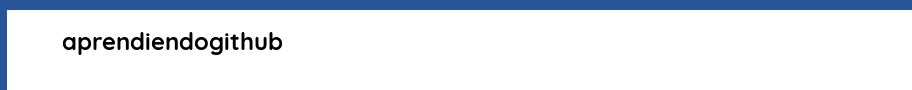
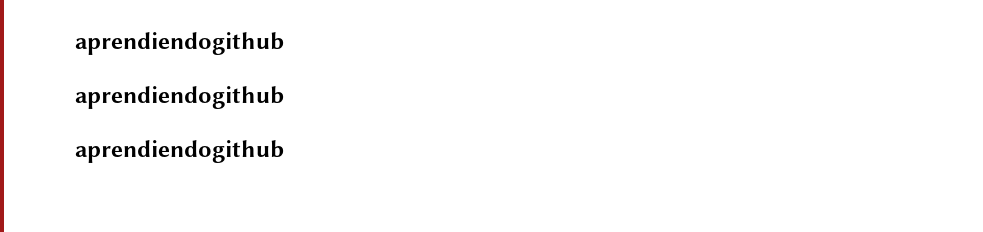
[62,32,283,55] aprendiendogithub -> [75,32,284,55] [75,86,284,109] [75,140,284,163] aprendiendogithub // aprendiendogithub // aprendiendogithub

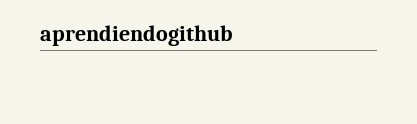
[75,32,284,55] [75,86,284,109] [75,140,284,163] aprendiendogithub // aprendiendogithub // aprendiendogithub -> [40,25,233,46] aprendiendogithub

